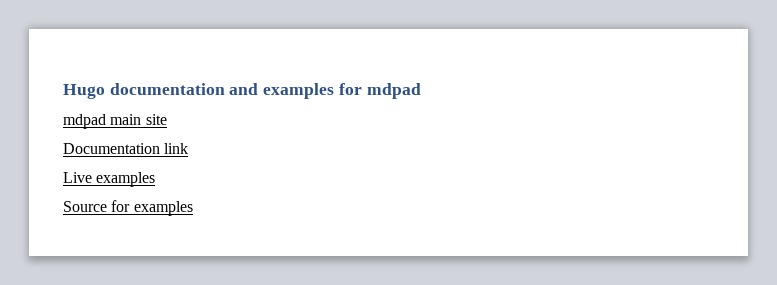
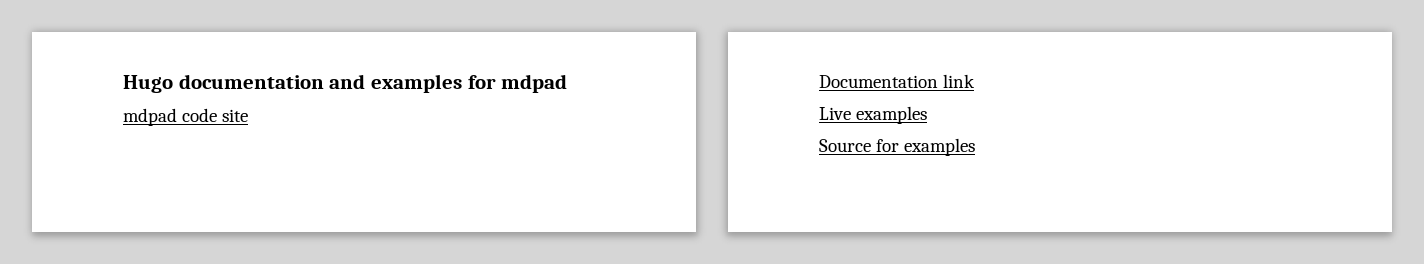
[110,114,142,125] main -> [182,108,218,122] code

